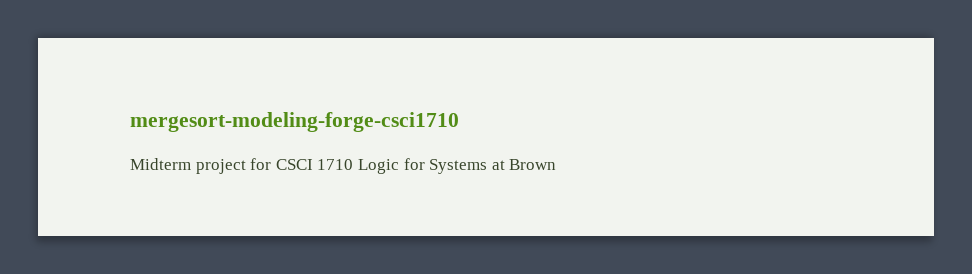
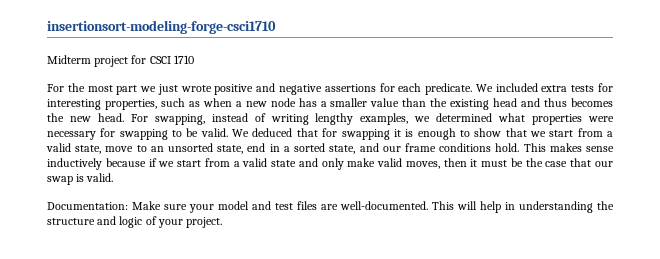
[130,112,459,132] mergesort-modeling-forge-csci1710 -> [47,20,276,34] insertionsort-modeling-forge-csci1710
[357,158,557,174] Logic for Systems at Brown -> [47,83,613,95] [47,98,613,110] [47,113,615,125] [47,128,614,140] [46,143,615,154] [47,158,613,170] [47,173,114,185] [47,201,614,213] [47,216,223,228] // For the most part we just wrote positive and negative assertions for each predicate. We included extra tests for interesting properties, such as when a new node has a smaller value than the existing head and thus becomes the new head. For swapping, instead of writing lengthy examples, we determined what properties were necessary for swapping to be valid. We deduced that for swapping it is enough to show that we start from a valid state, move to an unsorted state, end in a sorted state, and our frame conditions hold. This makes sense inductively because if we start from a valid state and only make valid moves, then it must be the case that our swap is valid. // Documentation: Make sure your model and test files are well-documented. This will help in understanding the structure and logic of your project.

